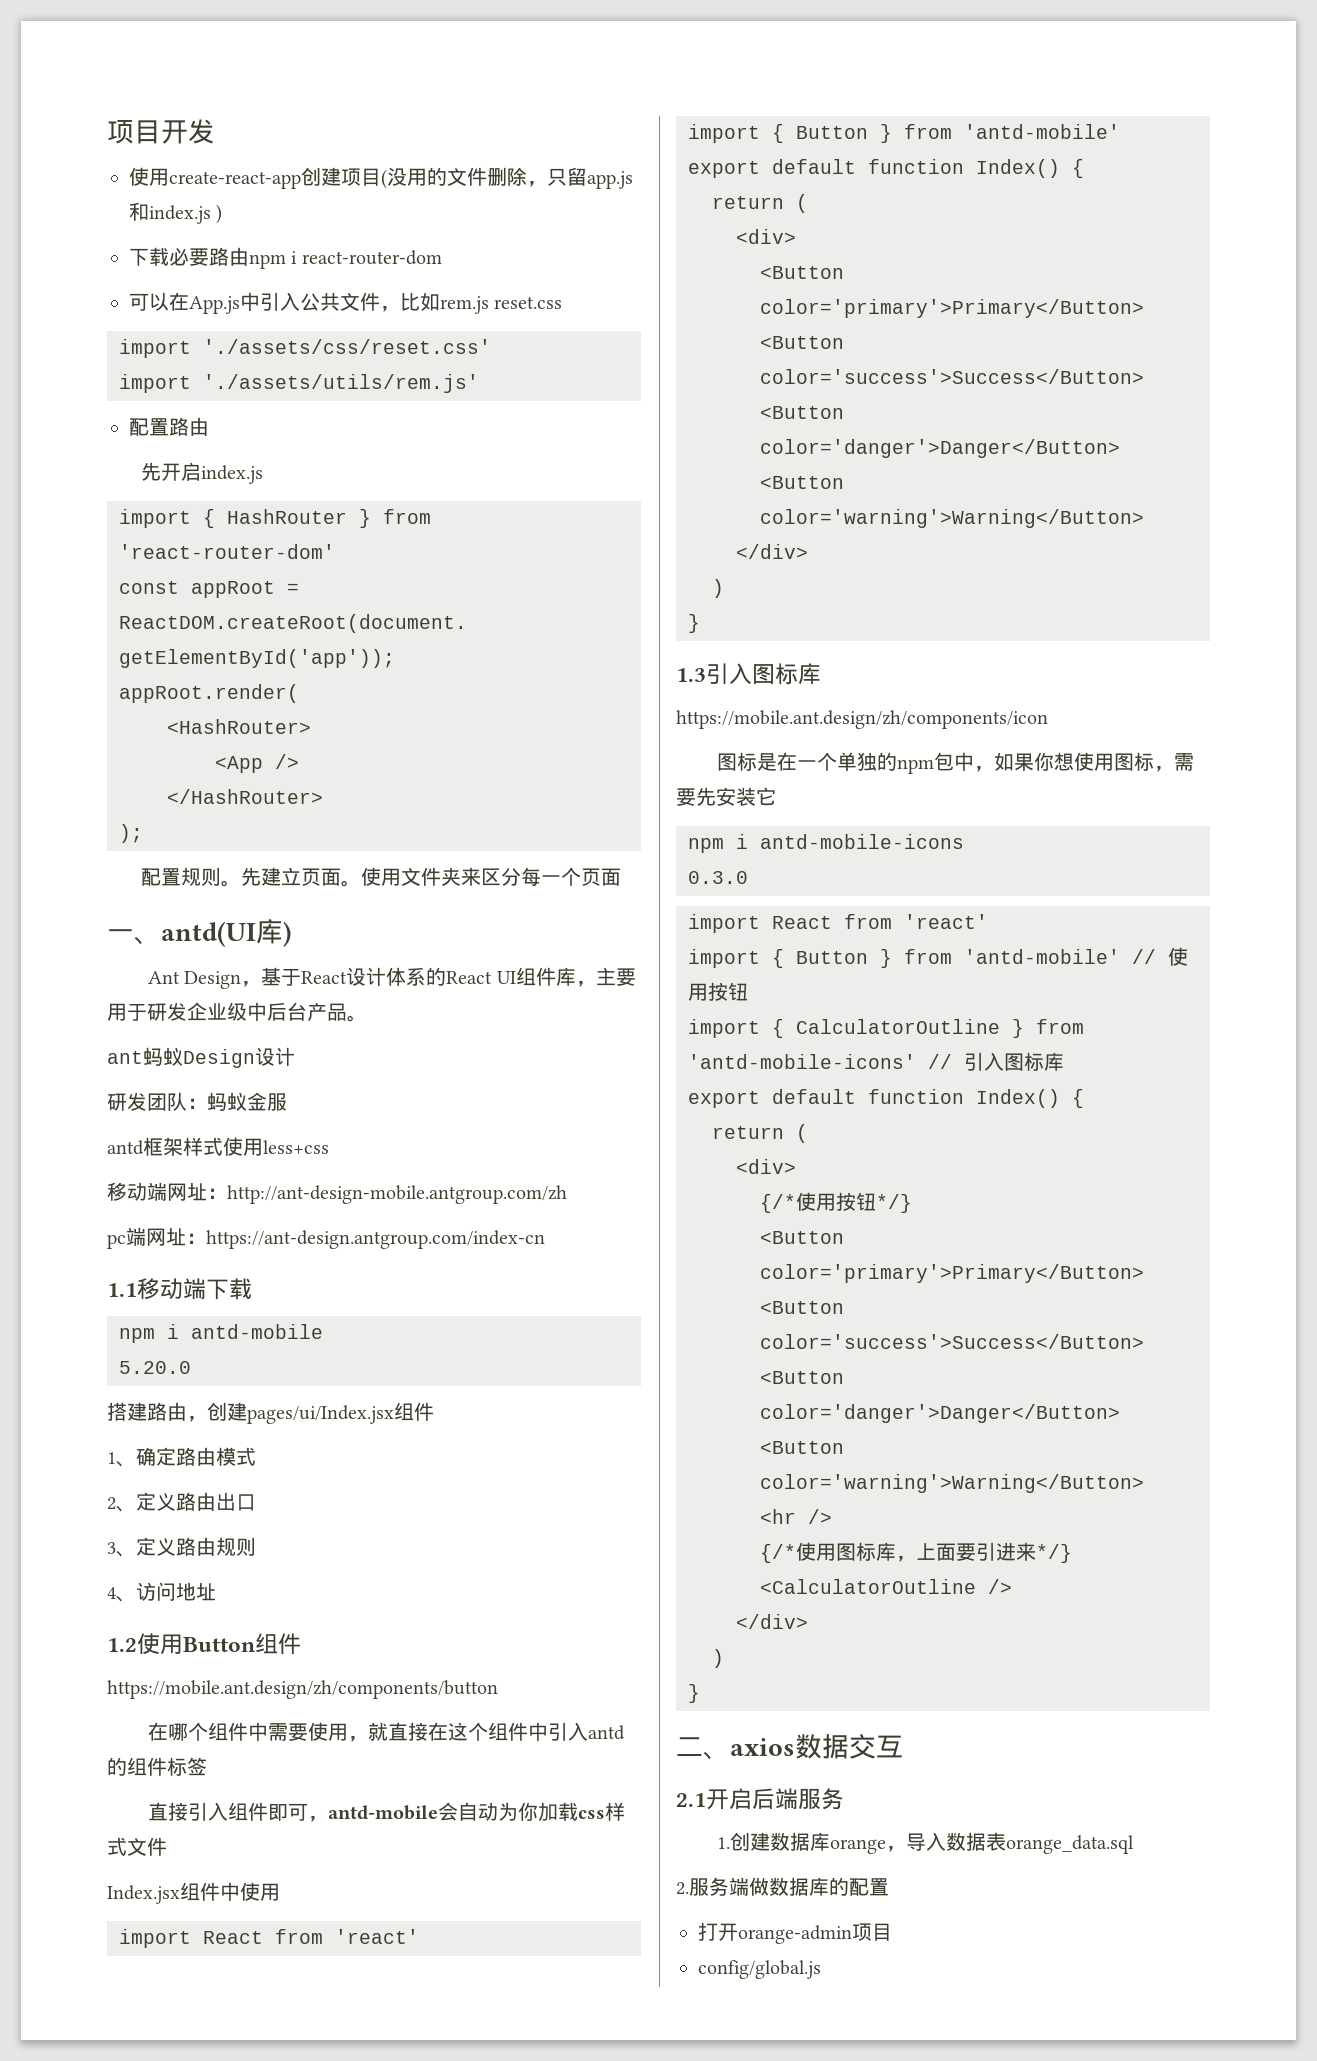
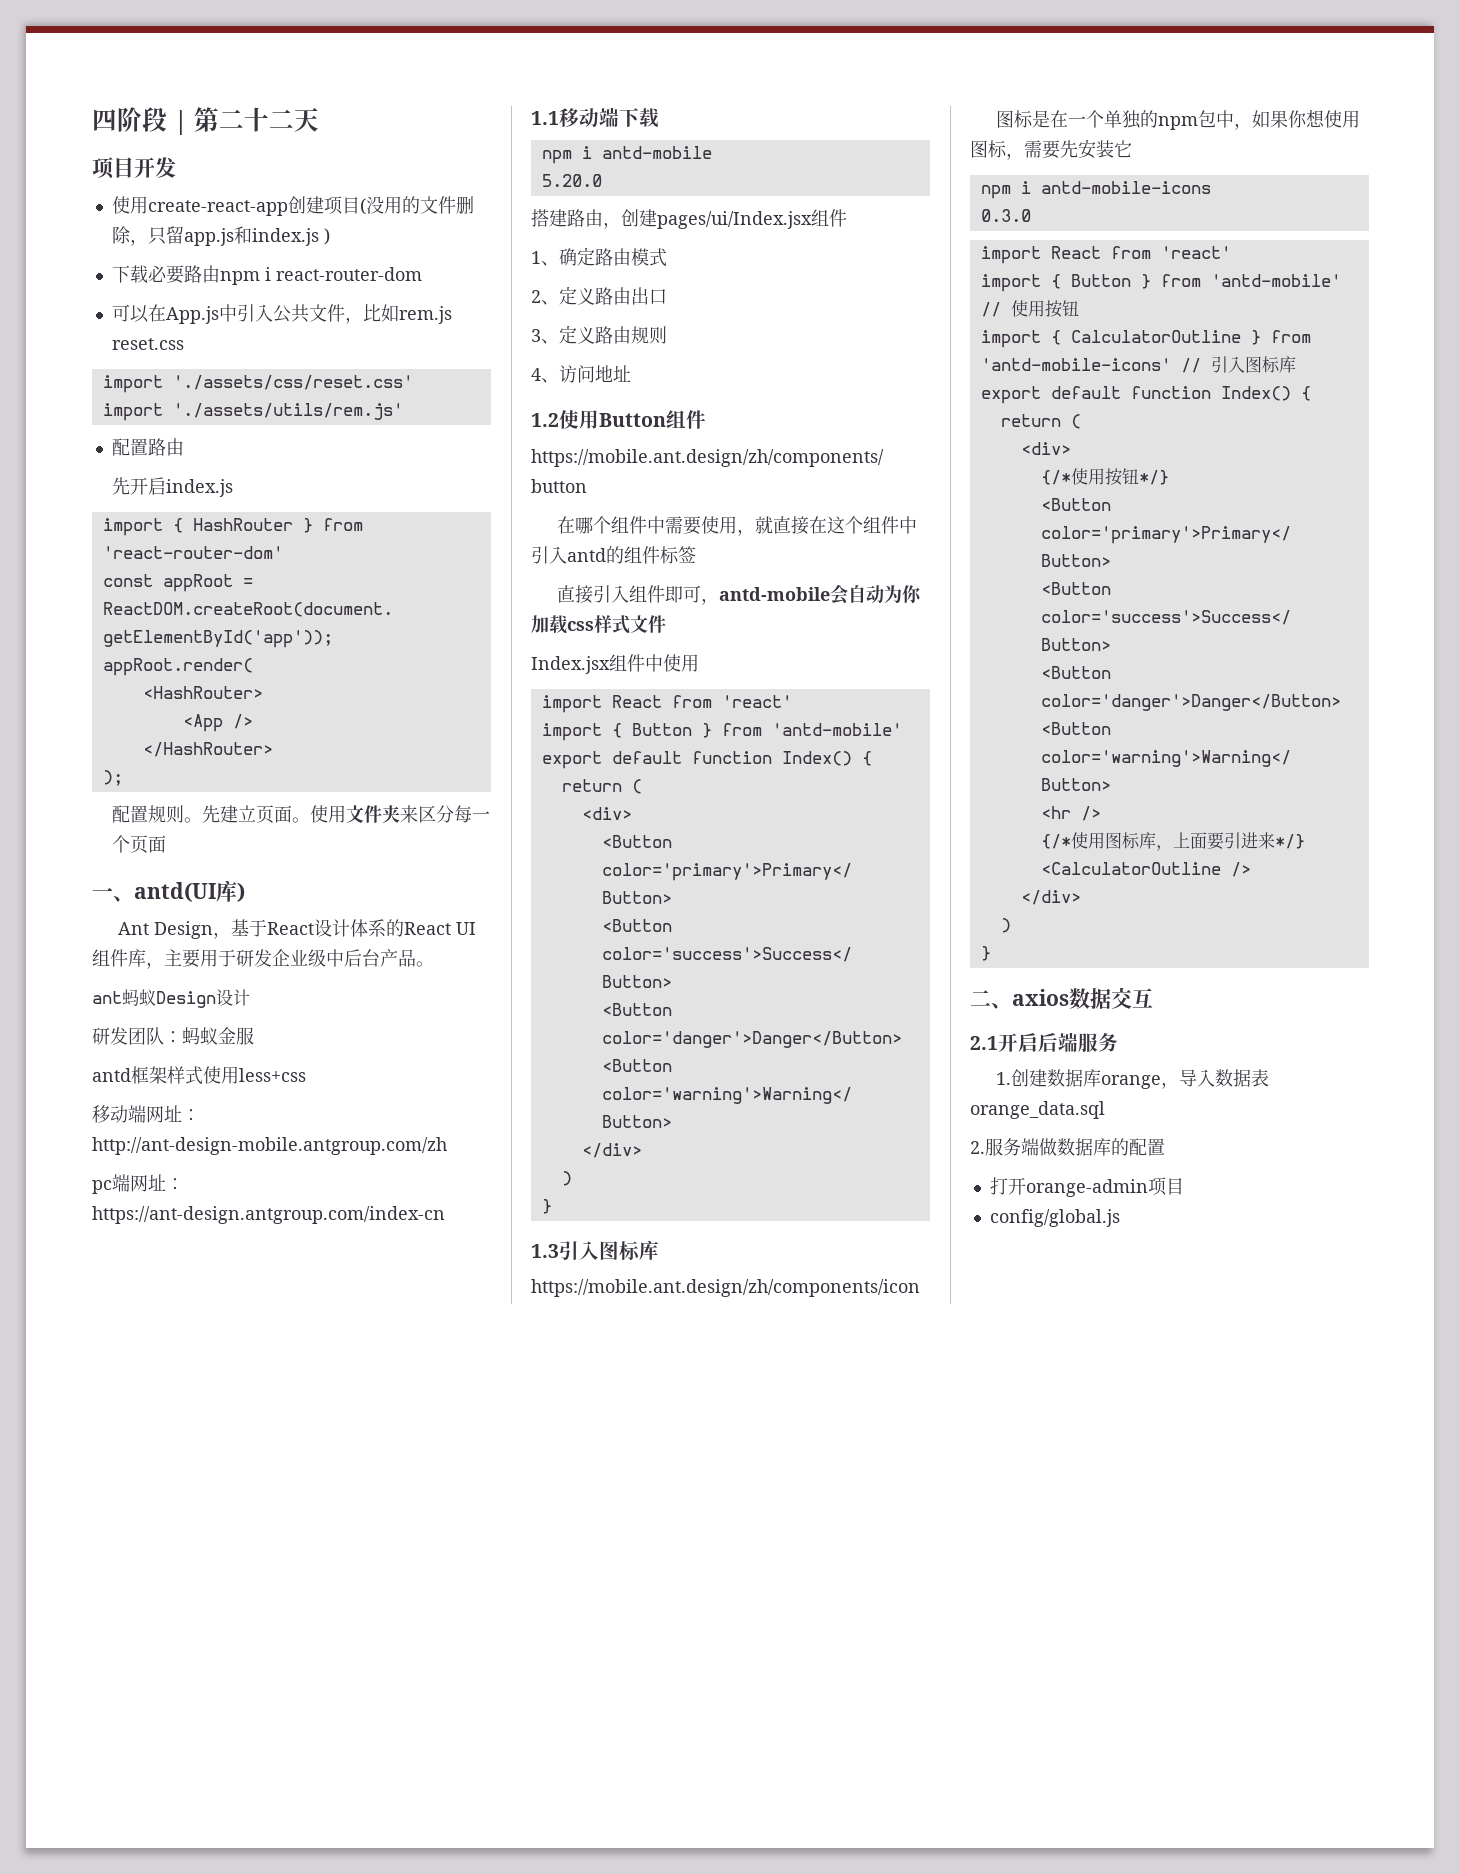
(107, 132) none -> [92,107,320,135] 四阶段 | 第二十二天 //

